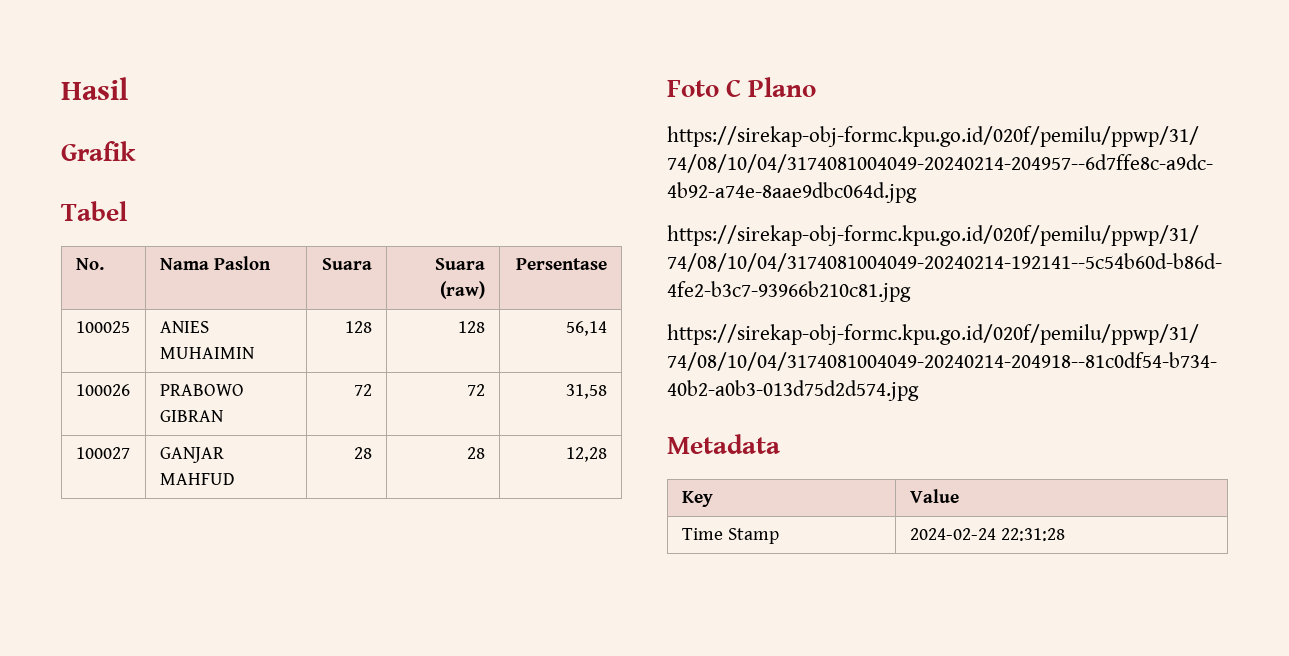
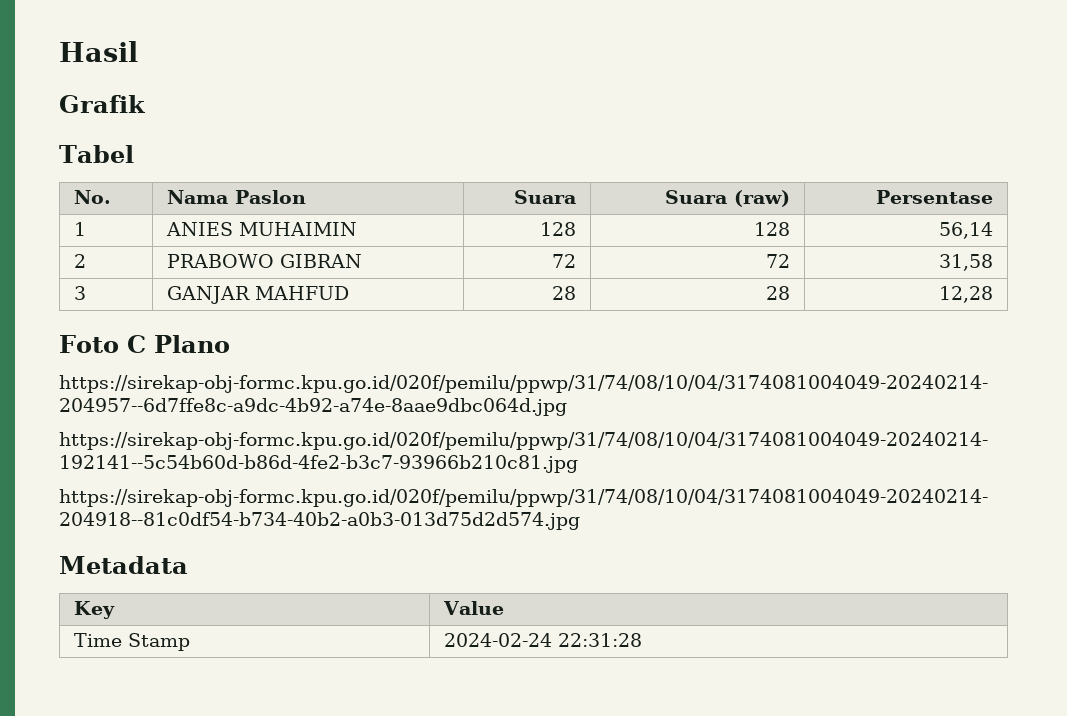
[75,321,130,333] 100025 -> [73,222,86,236] 1
[75,384,130,396] 100026 -> [73,254,86,268] 2
[75,447,130,459] 100027 -> [73,286,86,300] 3

